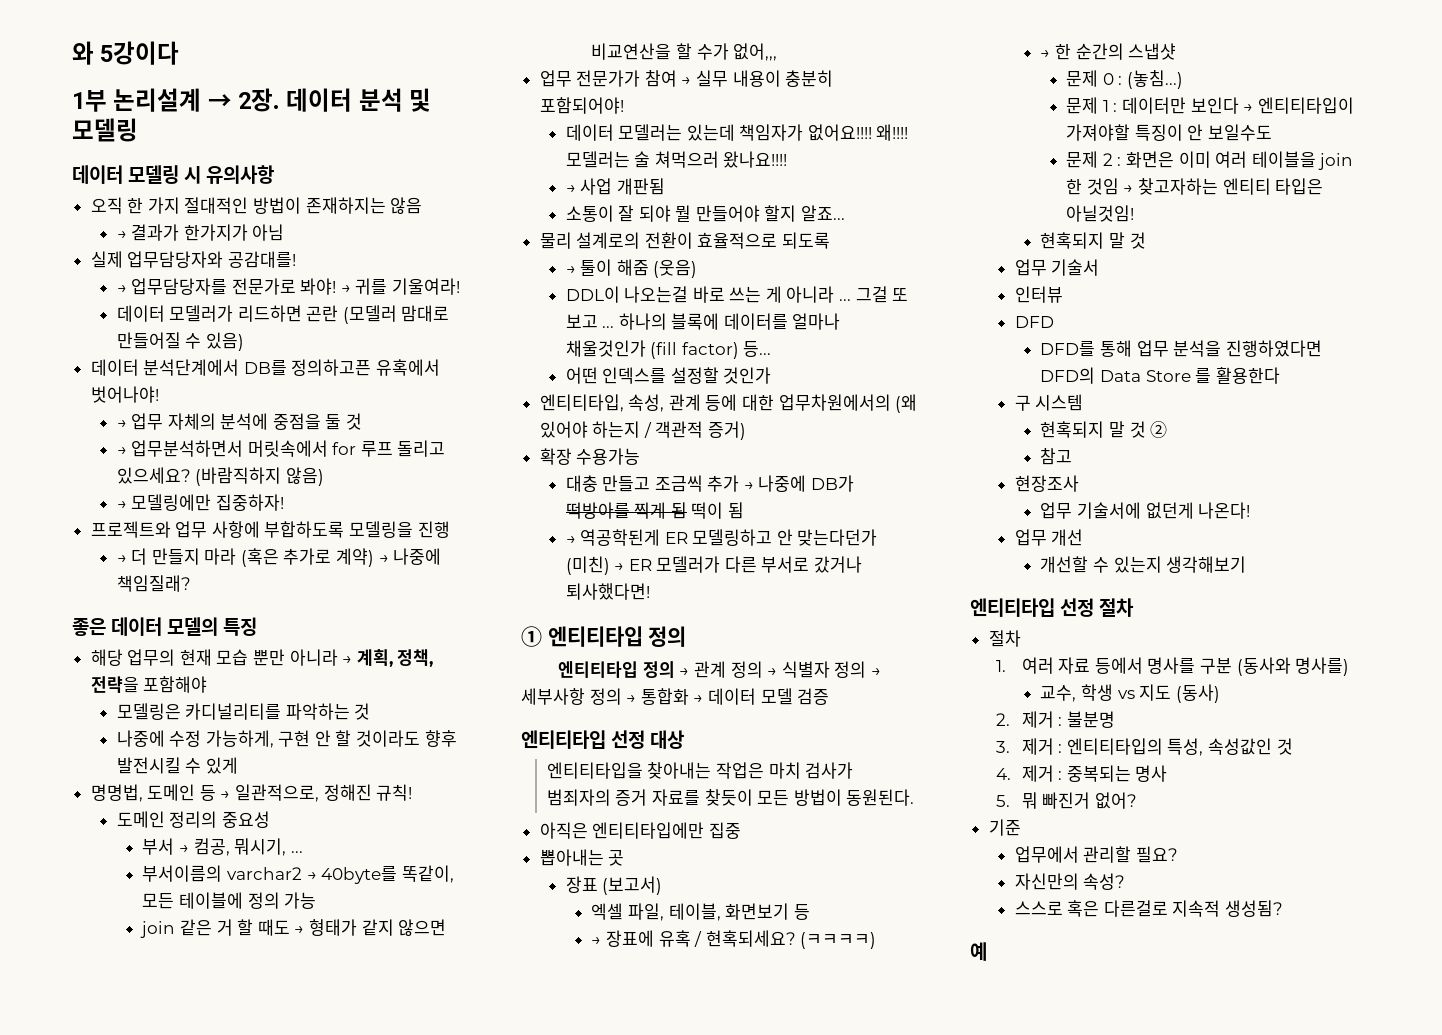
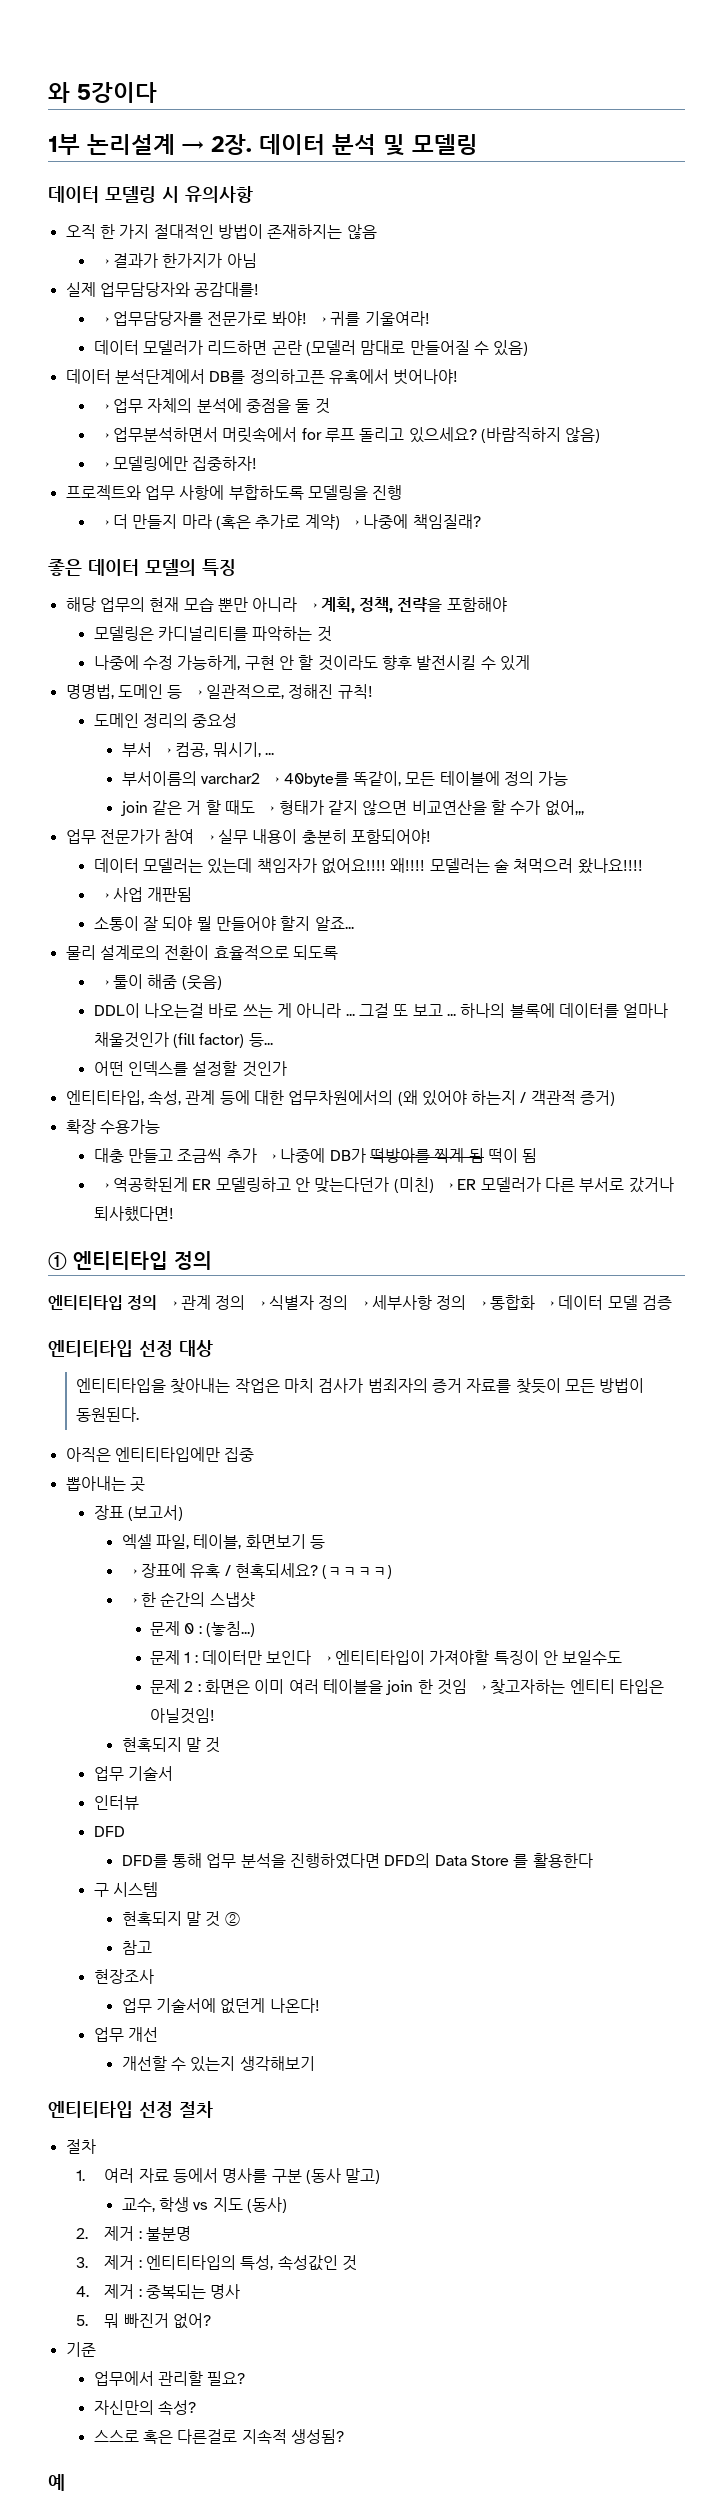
[1236,657,1350,676] (동사와 명사를) -> [305,2168,381,2184] (동사 말고)

